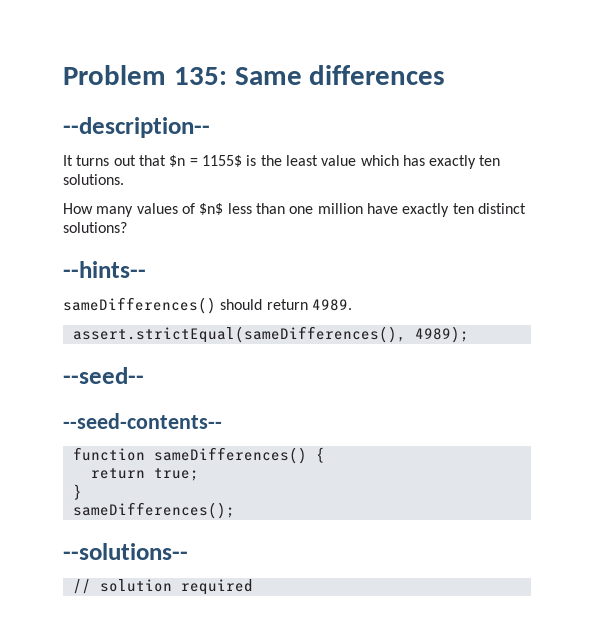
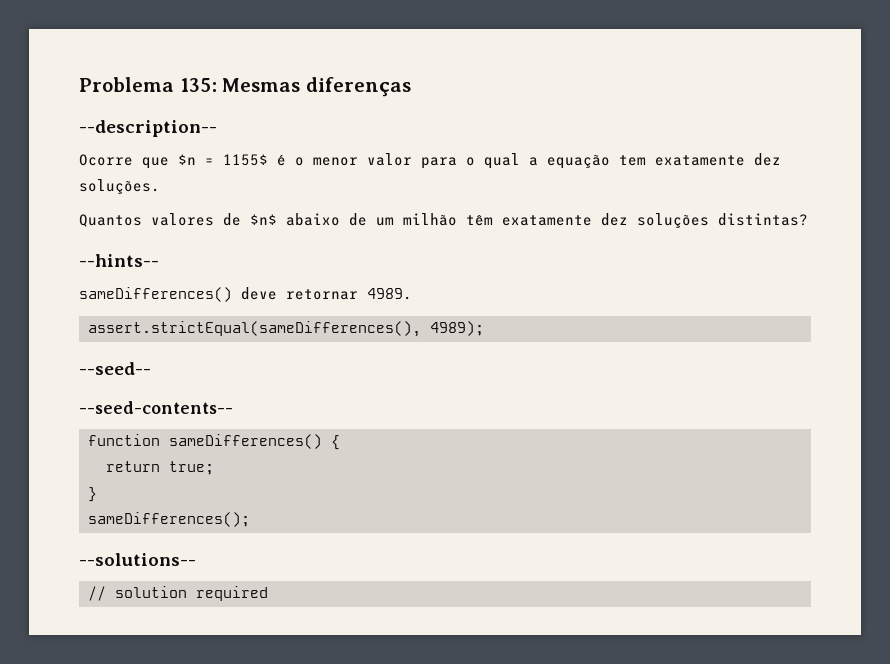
[63,65,446,85] [63,117,210,138] [63,155,501,169] [63,174,124,185] [63,203,526,217] [63,222,127,233] Problem 135: Same differences // --description-- // It turns out that $n = 1155$ is the least value which has exactly ten solutions. // How many values of $n$ less than one million have exactly ten distinct solutions? -> [79,77,411,97] [79,120,217,137] [79,153,781,169] [79,179,160,194] [79,213,808,228] Problema 135: Mesmas diferenças // --description-- // Ocorre que $n = 1155$ é o menor valor para o qual a equação tem exatamente dez soluções. // Quantos valores de $n$ abaixo de um milhão têm exatamente dez soluções distintas?
[220,299,308,310] should return -> [241,287,358,300] deve retornar

